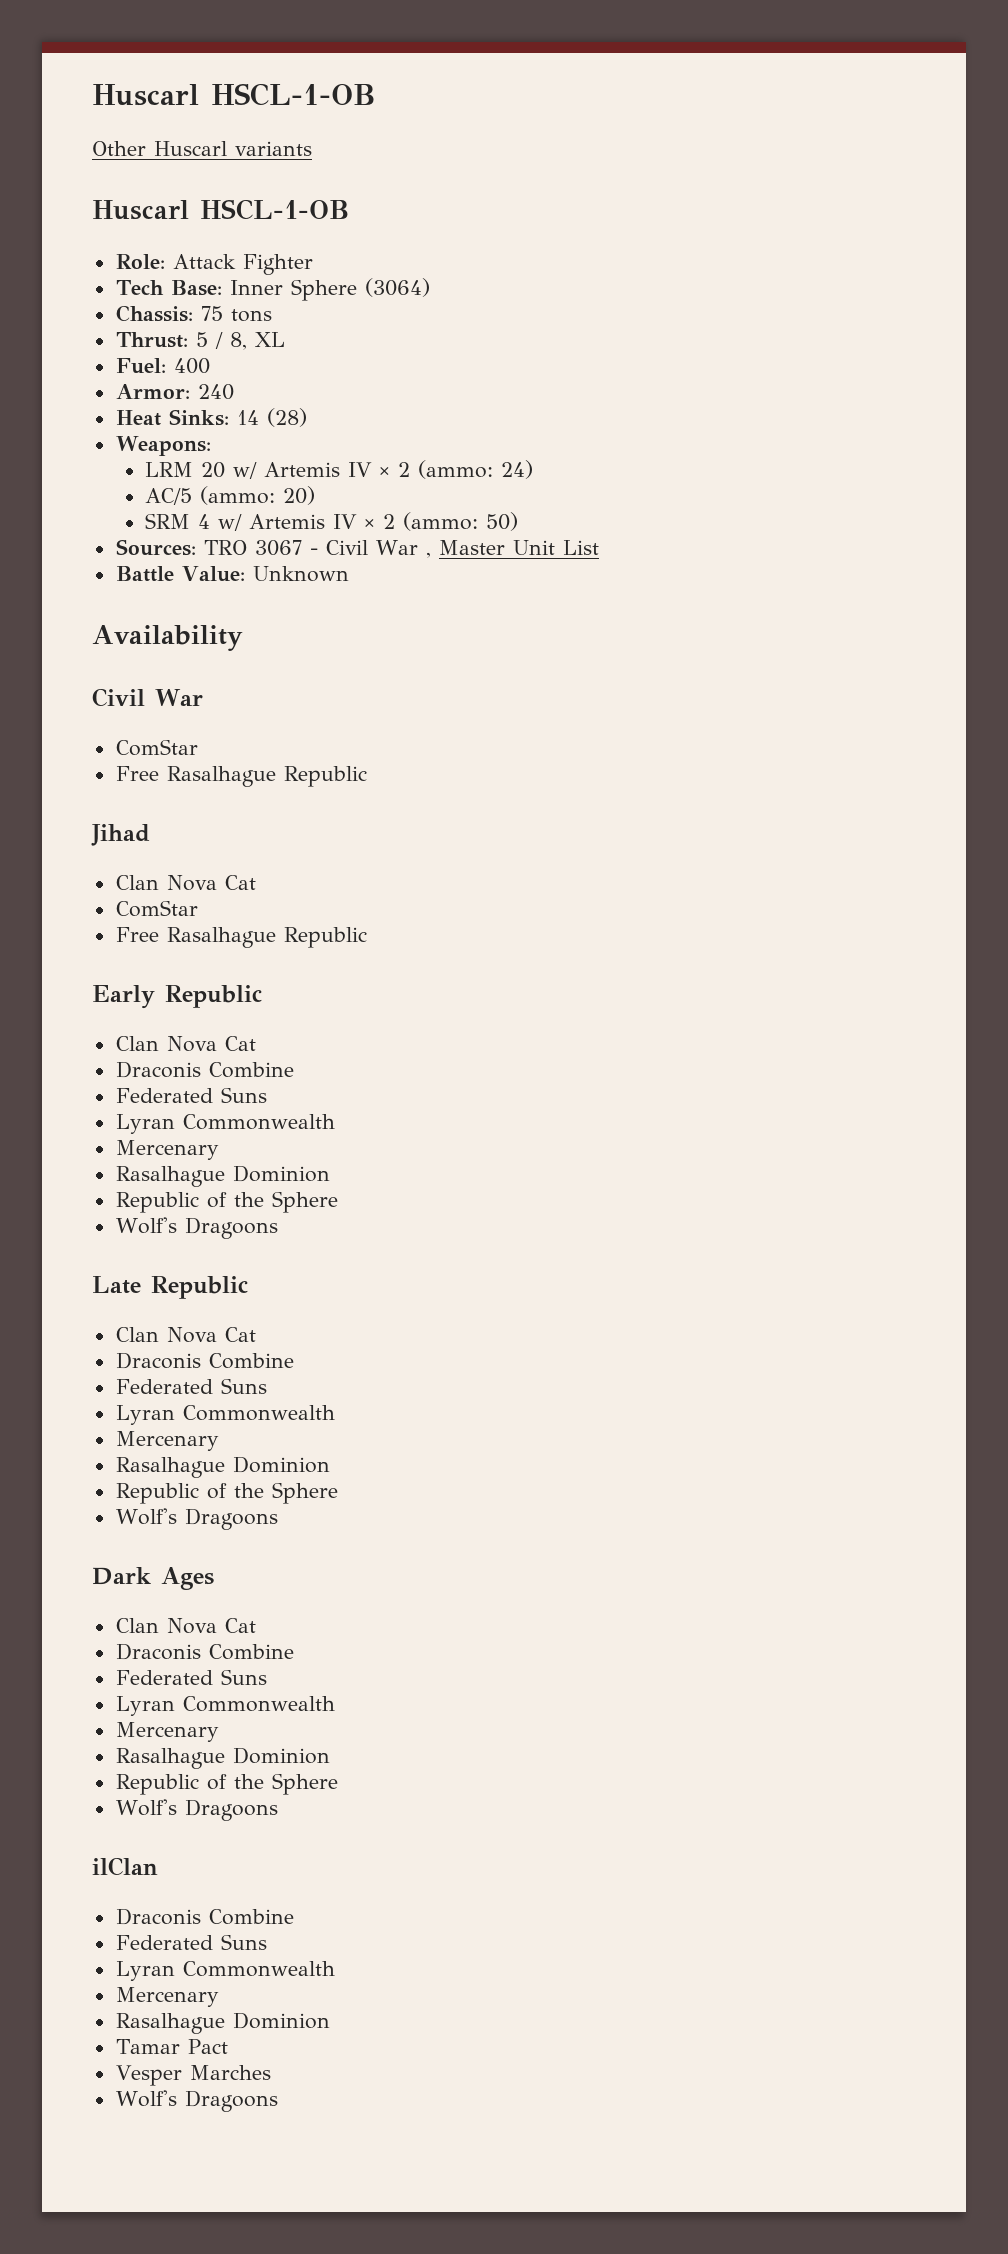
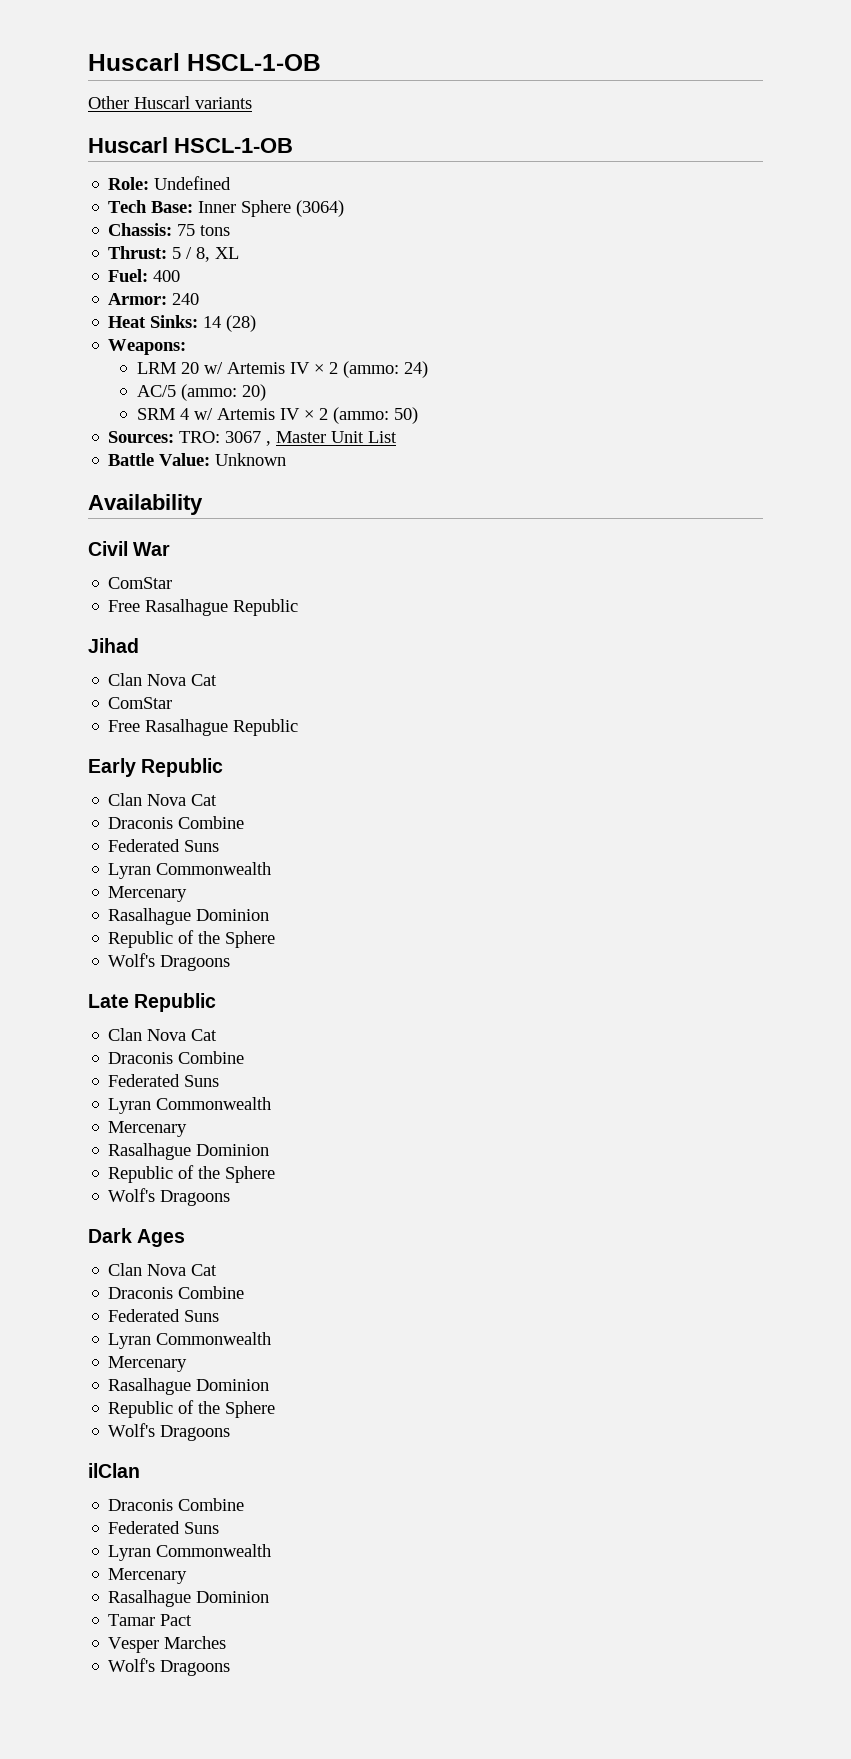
[172,254,313,275] Attack Fighter -> [154,176,232,190] Undefined
[203,540,418,556] TRO 3067 - Civil War -> [179,431,262,443] TRO: 3067

